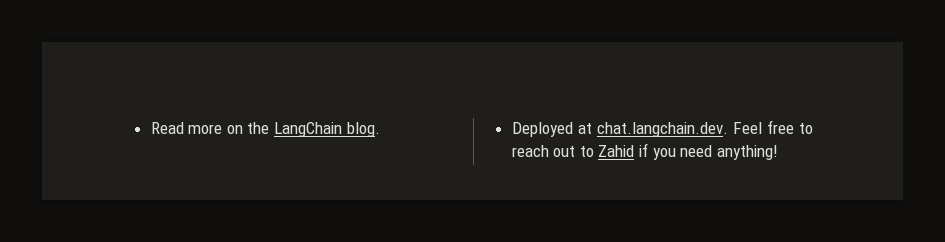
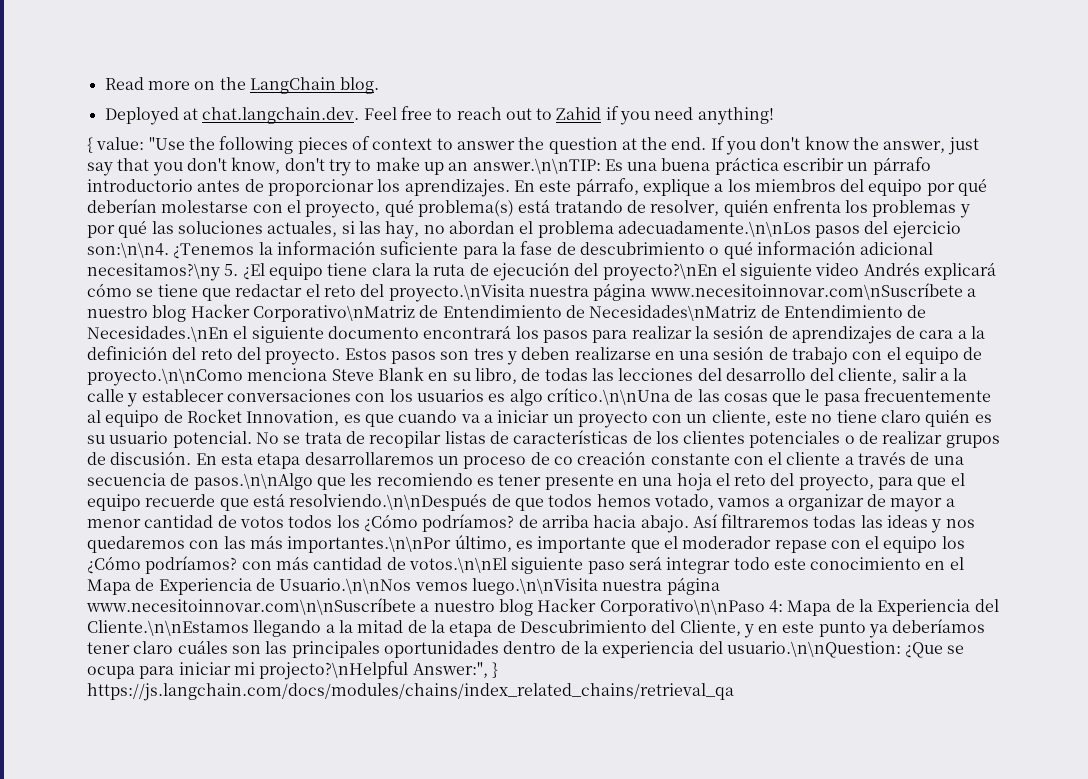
(778, 152) none -> [87,136,979,155] [87,157,931,176] [87,178,988,197] [87,199,970,218] [87,220,961,239] [87,241,934,259] [87,262,997,281] [87,283,976,302] [87,304,927,322] [87,325,986,344] [87,346,983,365] [87,367,968,386] [87,388,992,407] [87,409,992,428] [87,430,1000,448] [87,451,964,469] [87,473,965,491] [87,493,955,512] [87,514,975,533] [87,535,965,553] [87,556,964,574] [87,577,720,595] [86,598,999,616] [87,619,986,638] [87,640,965,658] [87,661,498,680] [87,683,734,701] // { value: "Use the following pieces of context to answer the question at the end. If you don't know the answer, just say that you don't know, don't try to make up an answer.\n\nTIP: Es una buena práctica escribir un párrafo introductorio antes de proporcionar los aprendizajes. En este párrafo, explique a los miembros del equipo por qué deberían molestarse con el proyecto, qué problema(s) está tratando de resolver, quién enfrenta los problemas y por qué las soluciones actuales, si las hay, no abordan el problema adecuadamente.\n\nLos pasos del ejercicio son:\n\n4. ¿Tenemos la información suficiente para la fase de descubrimiento o qué información adicional necesitamos?\ny 5. ¿El equipo tiene clara la ruta de ejecución del proyecto?\nEn el siguiente video Andrés explicará cómo se tiene que redactar el reto del proyecto.\nVisita nuestra página www.necesitoinnovar.com\nSuscríbete a nuestro blog Hacker Corporativo\nMatriz de Entendimiento de Necesidades\nMatriz de Entendimiento de Necesidades.\nEn el siguiente documento encontrará los pasos para realizar la sesión de aprendizajes de cara a la definición del reto del proyecto. Estos pasos son tres y deben realizarse en una sesión de trabajo con el equipo de proyecto.\n\nComo menciona Steve Blank en su libro, de todas las lecciones del desarrollo del cliente, salir a la calle y establecer conversaciones con los usuarios es algo crítico.\n\nUna de las cosas que le pasa frecuentemente al equipo de Rocket Innovation, es que cuando va a iniciar un proyecto con un cliente, este no tiene claro quién es su usuario potencial. No se trata de recopilar listas de características de los clientes potenciales o de realizar grupos de discusión. En esta etapa desarrollaremos un proceso de co creación constante con el cliente a través de una secuencia de pasos.\n\nAlgo que les recomiendo es tener presente en una hoja el reto del proyecto, para que el equipo recuerde que está resolviendo.\n\nDespués de que todos hemos votado, vamos a organizar de mayor a menor cantidad de votos todos los ¿Cómo podríamos? de arriba hacia abajo. Así filtraremos todas las ideas y nos quedaremos con las más importantes.\n\nPor último, es importante que el moderador repase con el equipo los ¿Cómo podríamos? con más cantidad de votos.\n\nEl siguiente paso será integrar todo este conocimiento en el Mapa de Experiencia de Usuario.\n\nNos vemos luego.\n\nVisita nuestra página www.necesitoinnovar.com\n\nSuscríbete a nuestro blog Hacker Corporativo\n\nPaso 4: Mapa de la Experiencia del Cliente.\n\nEstamos llegando a la mitad de la etapa de Descubrimiento del Cliente, y en este punto ya deberíamos tener claro cuáles son las principales oportunidades dentro de la experiencia del usuario.\n\nQuestion: ¿Que se ocupa para iniciar mi projecto?\nHelpful Answer:", } https://js.langchain.com/docs/modules/chains/index_related_chains/retrieval_qa

